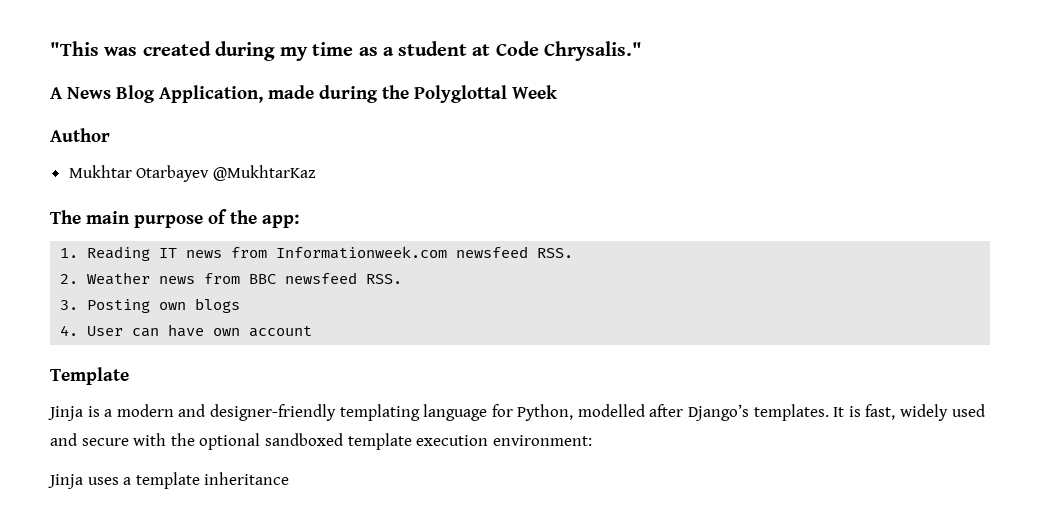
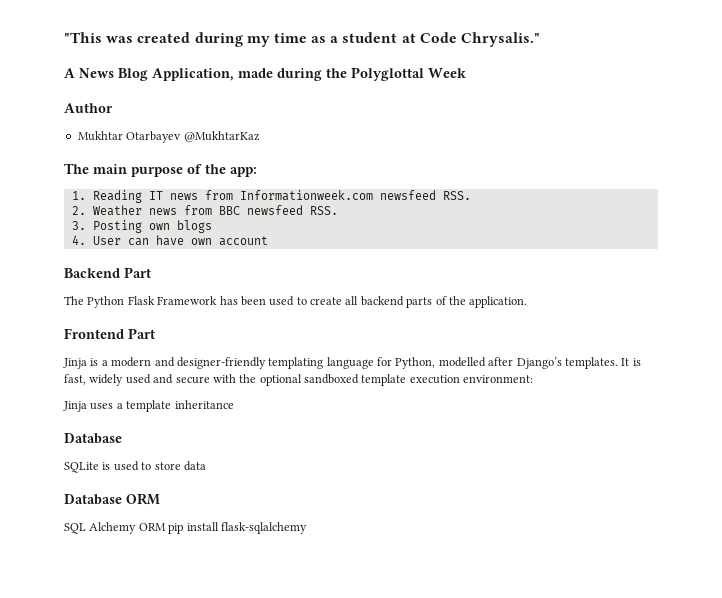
[50,367,129,385] Template -> [64,267,151,278] [64,296,528,308] [64,328,155,339] Backend Part // The Python Flask Framework has been used to create all backend parts of the application. // Frontend Part
(290, 478) none -> [64,433,122,444] [64,461,206,473] [64,493,160,505] [64,522,307,534] // Database // SQLite is used to store data // Database ORM // SQL Alchemy ORM pip install flask-sqlalchemy

